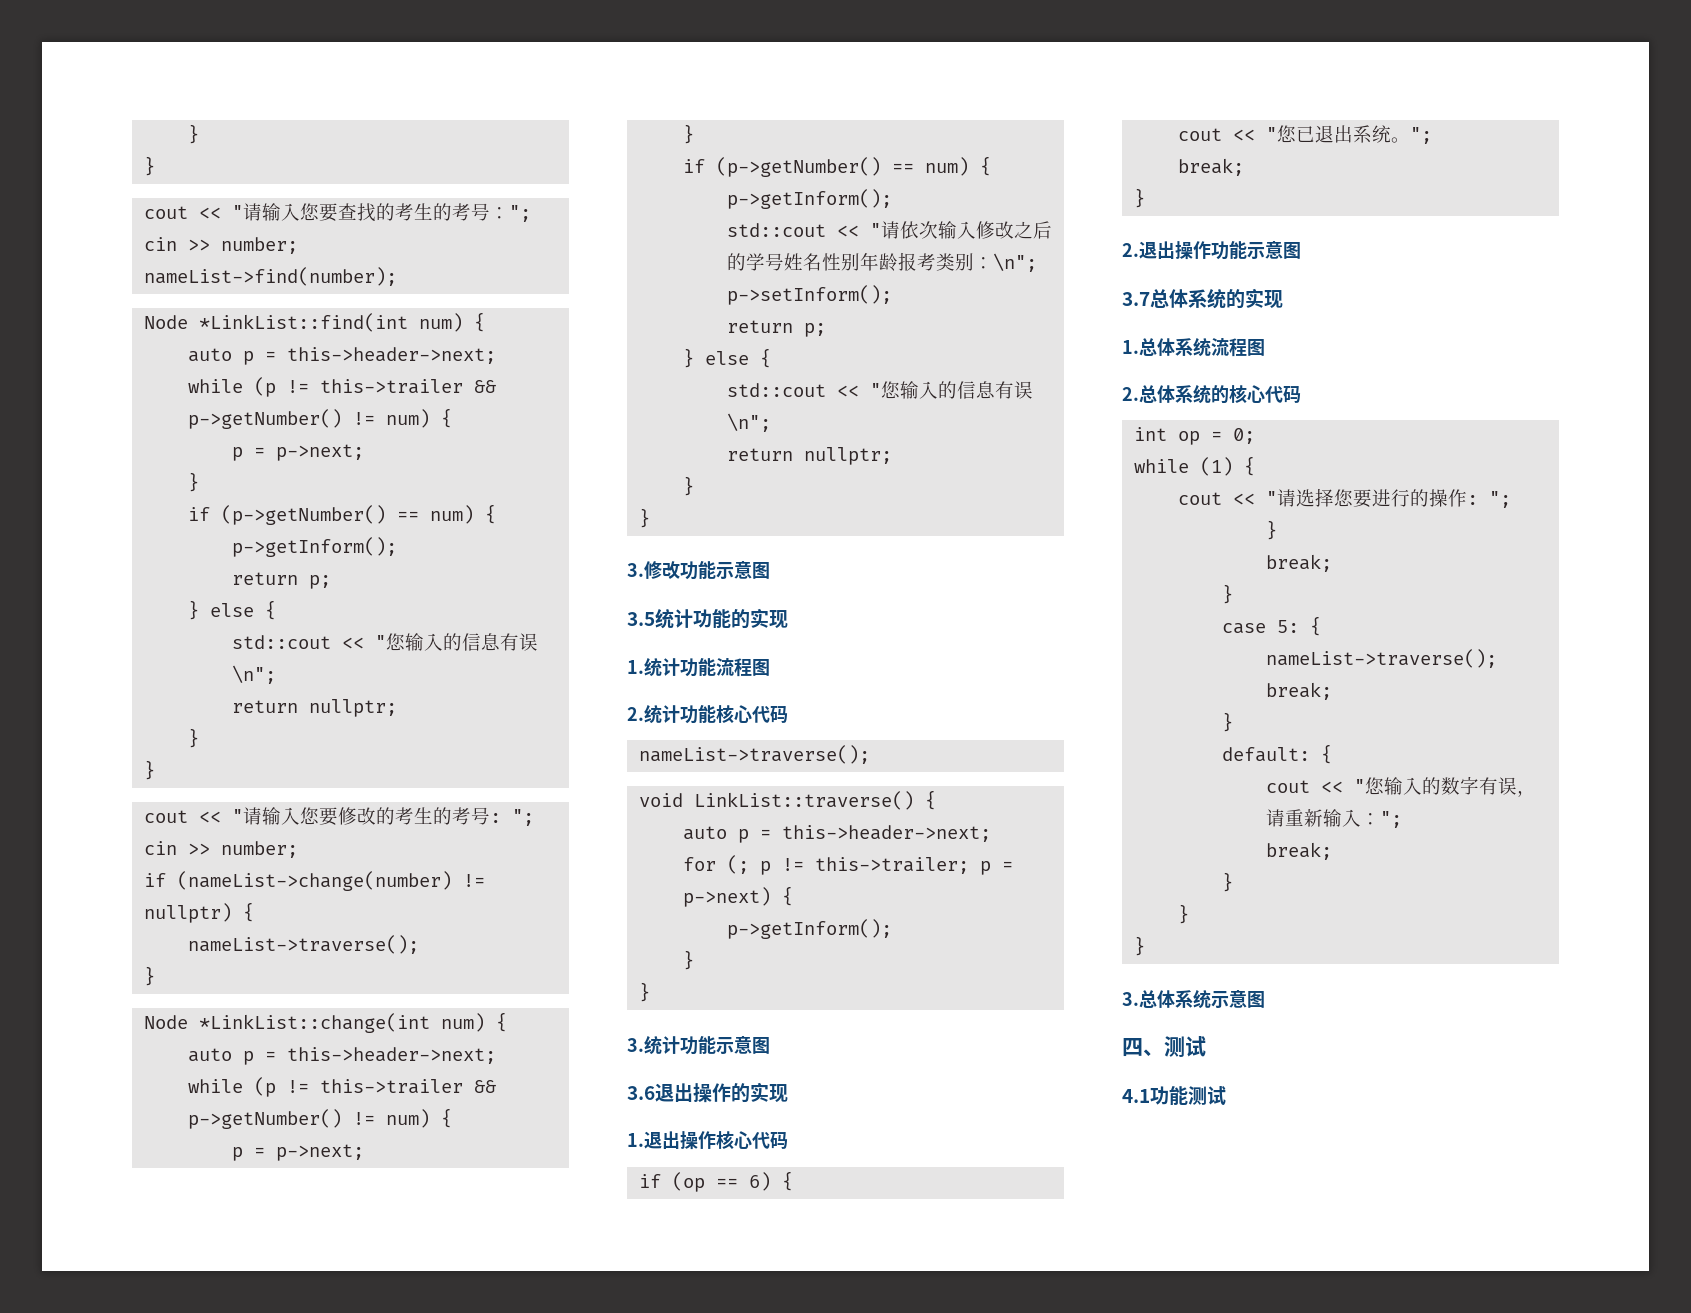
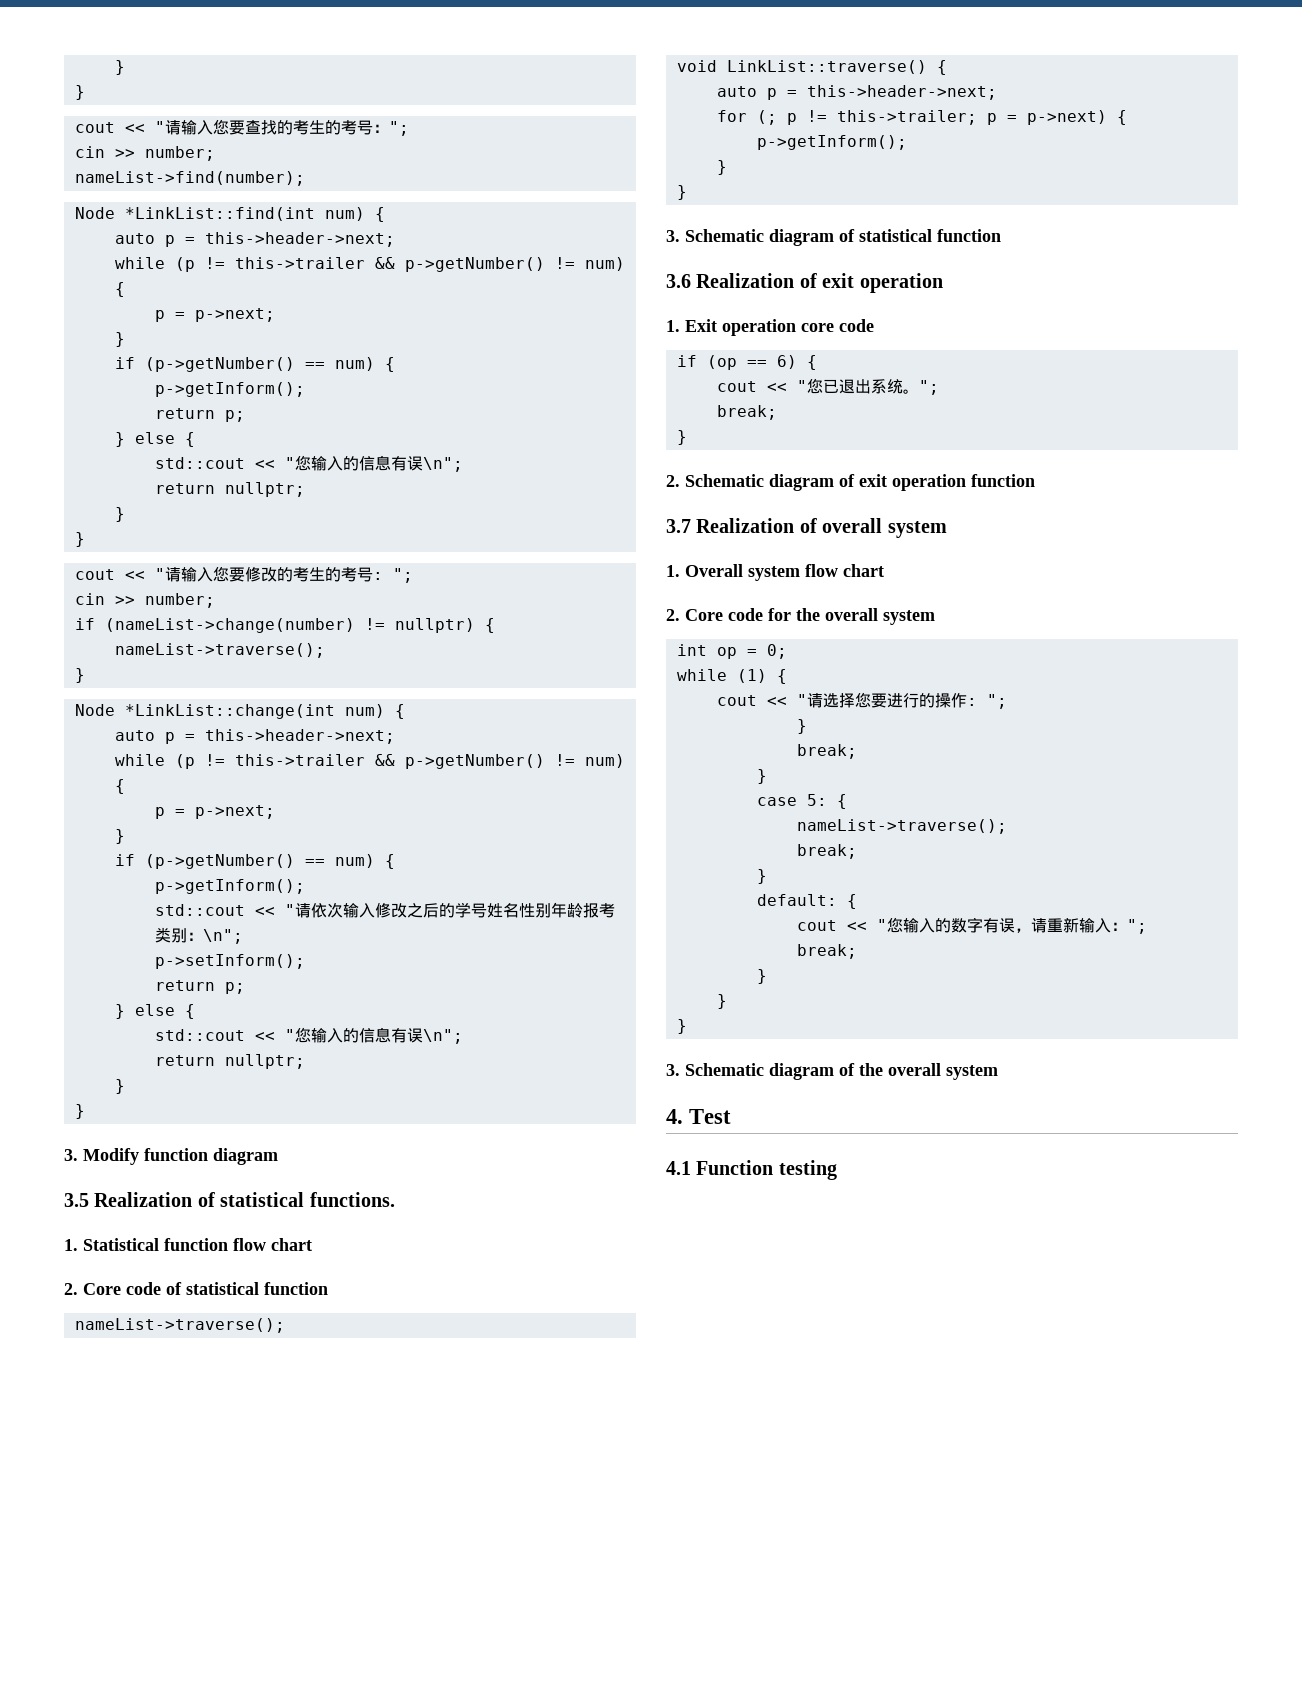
[644,561,770,580] [627,608,788,629] [627,657,770,677] [627,704,788,724] 修改功能示意图 // 3.5统计功能的实现 // 1.统计功能流程图 // 2.统计功能核心代码 -> [83,1148,278,1165] [64,1192,395,1207] [64,1238,312,1251] [64,1282,328,1295] Modify function diagram // 3.5 Realization of statistical functions. // 1. Statistical function flow chart // 2. Core code of statistical function
[644,1035,770,1055] [627,1082,788,1103] [627,1131,788,1150] 统计功能示意图 // 3.6退出操作的实现 // 1.退出操作核心代码 -> [685,229,1001,246] [666,273,943,293] [666,319,874,336] Schematic diagram of statistical function // 3.6 Realization of exit operation // 1. Exit operation core code
[1139,241,1301,260] [1122,288,1283,309] [1122,337,1265,357] [1122,384,1301,404] 退出操作功能示意图 // 3.7总体系统的实现 // 1.总体系统流程图 // 2.总体系统的核心代码 -> [685,474,1035,491] [666,518,947,538] [666,564,884,581] [666,608,935,625] Schematic diagram of exit operation function // 3.7 Realization of overall system // 1. Overall system flow chart // 2. Core code for the overall system
[1139,989,1265,1009] [1122,1036,1206,1057] 总体系统示意图 // 四、测试 -> [685,1063,998,1080] [666,1109,732,1124] Schematic diagram of the overall system // 4. Test
[1150,1086,1226,1105] 功能测试 -> [696,1160,837,1180] Function testing

